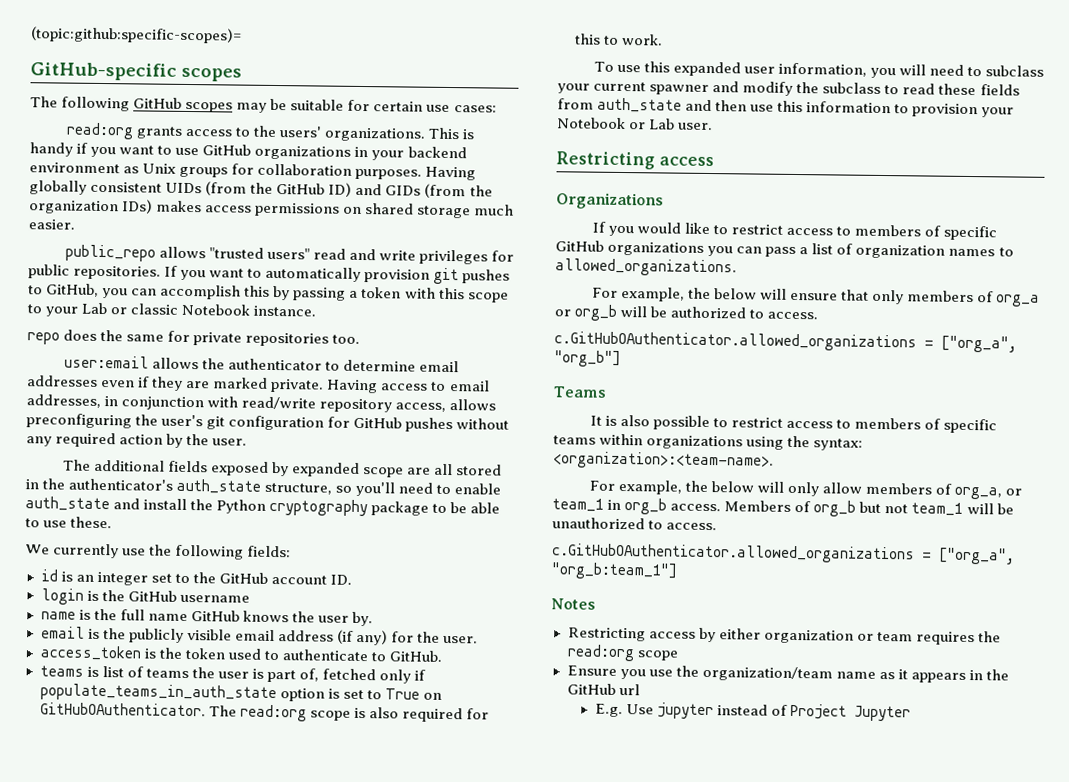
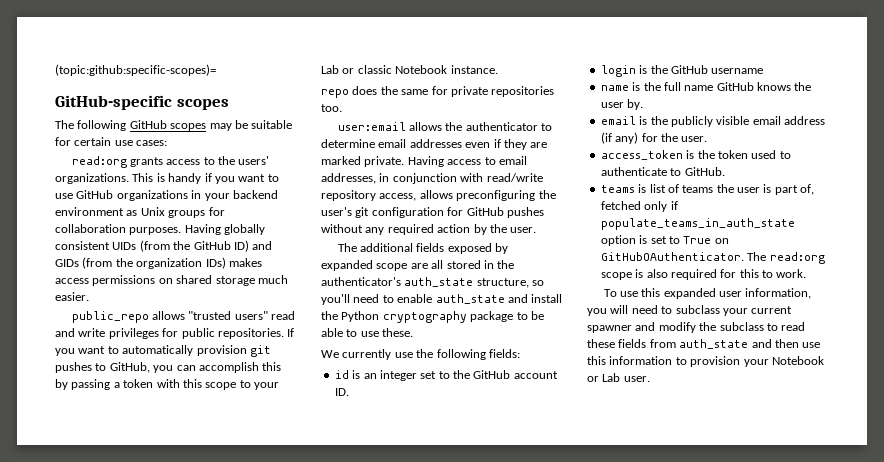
[556,151,714,170] [556,192,664,210] [591,221,998,241] [555,240,1014,259] [555,258,737,277] [591,286,1041,307] [554,304,819,321] [554,331,1017,353] [554,350,621,367] [553,386,607,398] [589,414,998,434] [553,433,864,451] [553,451,774,470] [588,479,1023,500] [552,498,1014,517] [552,517,718,531] [552,543,1015,565] [551,562,678,580] [551,598,596,610] [567,627,1001,646] [566,644,679,662] [566,665,1009,683] [566,683,640,696] [594,702,911,722] // Restricting access // Organizations // If you would like to restrict access to members of specific GitHub organizations you can pass a list of organization names to allowed_organizations. // For example, the below will ensure that only members of org_a or org_b will be authorized to access. // c.GitHubOAuthenticator.allowed_organizations = ["org_a", "org_b"] // Teams // It is also possible to restrict access to members of specific teams within organizations using the syntax: <organization>:<team-name>. // For example, the below will only allow members of org_a, or team_1 in org_b access. Members of org_b but not team_1 will be unauthorized to access. // c.GitHubOAuthenticator.allowed_organizations = ["org_a", "org_b:team_1"] // Notes // Restricting access by either organization or team requires the read:org scope // Ensure you use the organization/team name as it appears in the GitHub url // E.g. Use jupyter instead of Project Jupyter -> (650, 379) none

